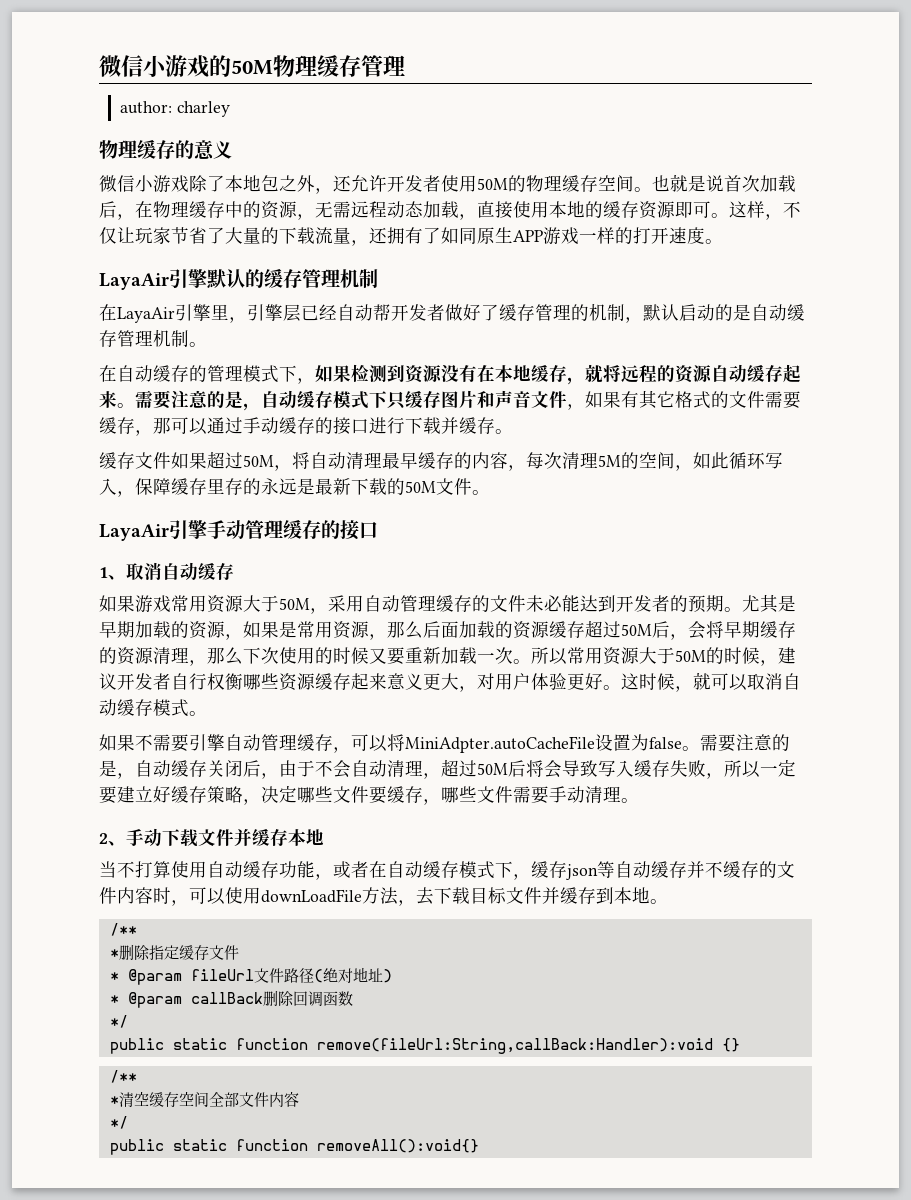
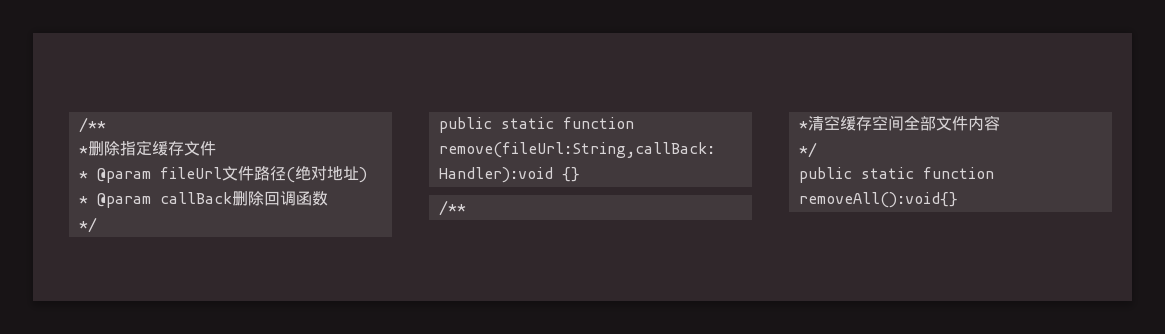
[99,55,405,78] [120,101,230,117] [99,140,232,160] [99,174,796,194] [99,201,801,220] [99,227,723,246] [99,269,378,290] [99,303,805,323] [99,329,207,347] [99,364,801,385] [99,390,801,411] [99,417,513,436] [99,451,783,471] [99,478,490,497] [99,520,378,541] [99,562,234,580] [99,594,796,614] [99,620,796,640] [99,647,796,666] [99,672,801,692] [99,699,207,717] [99,734,790,753] [99,759,796,779] [99,785,639,805] [99,828,324,847] [99,861,795,880] [99,887,668,906] 微信小游戏的50M物理缓存管理 // author: charley // 物理缓存的意义 // 微信小游戏除了本地包之外，还允许开发者使用50M的物理缓存空间。也就是说首次加载后，在物理缓存中的资源，无需远程动态加载，直接使用本地的缓存资源即可。这样，不仅让玩家节省了大量的下载流量，还拥有了如同原生APP游戏一样的打开速度。 // LayaAir引擎默认的缓存管理机制 // 在LayaAir引擎里，引擎层已经自动帮开发者做好了缓存管理的机制，默认启动的是自动缓存管理机制。 // 在自动缓存的管理模式下，如果检测到资源没有在本地缓存，就将远程的资源自动缓存起来。需要注意的是，自动缓存模式下只缓存图片和声音文件，如果有其它格式的文件需要缓存，那可以通过手动缓存的接口进行下载并缓存。 // 缓存文件如果超过50M，将自动清理最早缓存的内容，每次清理5M的空间，如此循环写入，保障缓存里存的永远是最新下载的50M文件。 // LayaAir引擎手动管理缓存的接口 // 1、取消自动缓存 // 如果游戏常用资源大于50M，采用自动管理缓存的文件未必能达到开发者的预期。尤其是早期加载的资源，如果是常用资源，那么后面加载的资源缓存超过50M后，会将早期缓存的资源清理，那么下次使用的时候又要重新加载一次。所以常用资源大于50M的时候，建议开发者自行权衡哪些资源缓存起来意义更大，对用户体验更好。这时候，就可以取消自动缓存模式。 // 如果不需要引擎自动管理缓存，可以将MiniAdpter.autoCacheFile设置为false。需要注意的是，自动缓存关闭后，由于不会自动清理，超过50M后将会导致写入缓存失败，所以一定要建立好缓存策略，决定哪些文件要缓存，哪些文件需要手动清理。 // 2、手动下载文件并缓存本地 // 当不打算使用自动缓存功能，或者在自动缓存模式下，缓存json等自动缓存并不缓存的文件内容时，可以使用downLoadFile方法，去下载目标文件并缓存到本地。 // -> (78, 125) none

